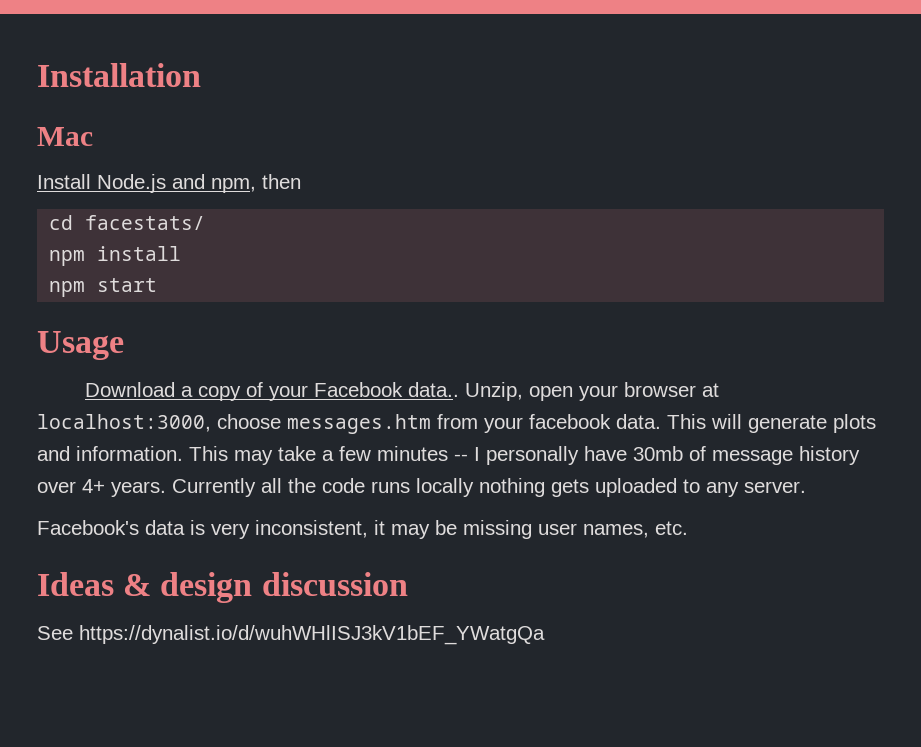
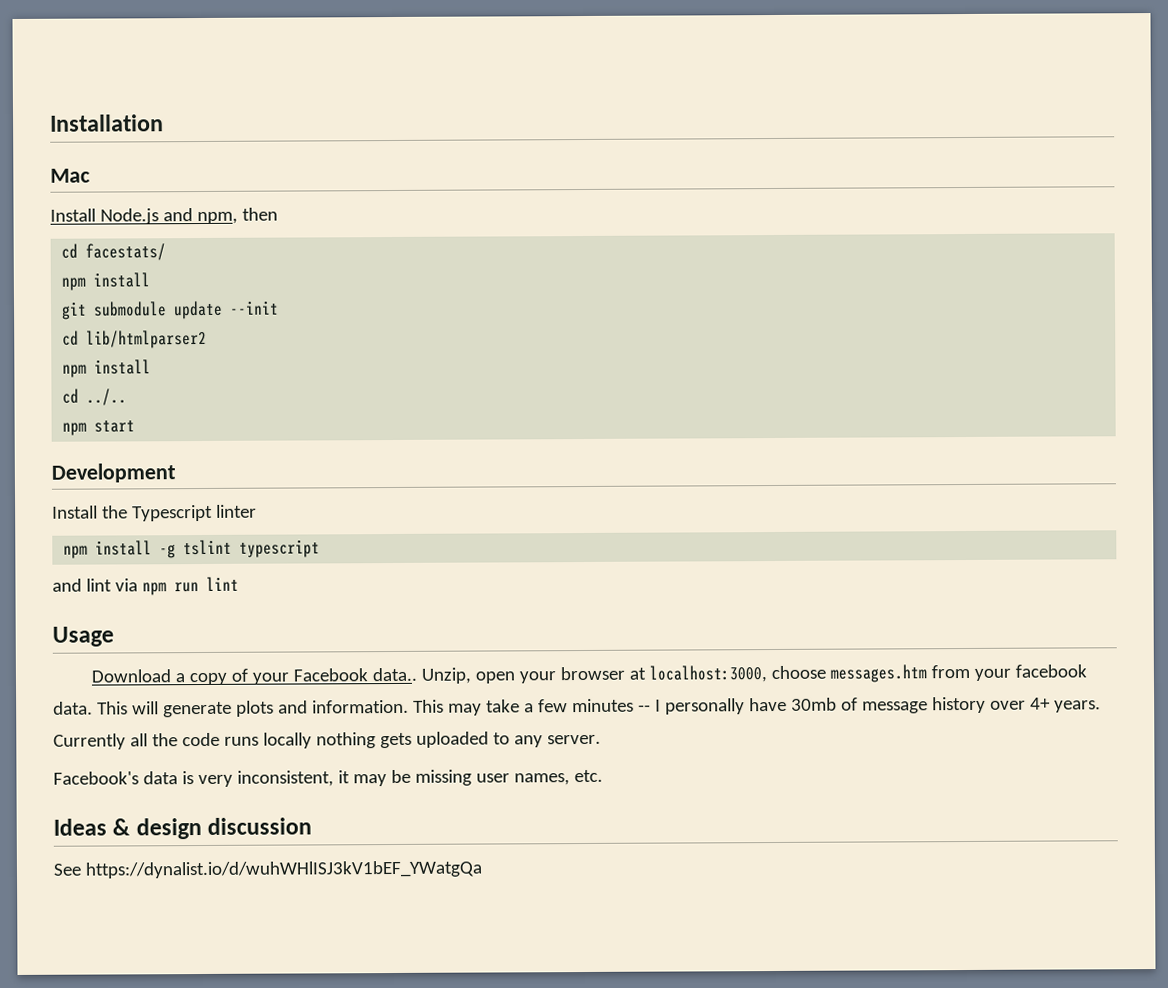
[49,278,158,297] npm start -> [61,300,280,320] [62,329,208,349] [62,359,152,378] [62,388,128,406] [62,420,136,436] [51,463,176,483] [52,504,257,522] [63,539,321,559] [52,576,239,596] git submodule update --init // cd lib/htmlparser2 // npm install // cd ../.. // npm start // Development // Install the Typescript linter // npm install -g tslint typescript // and lint via npm run lint

